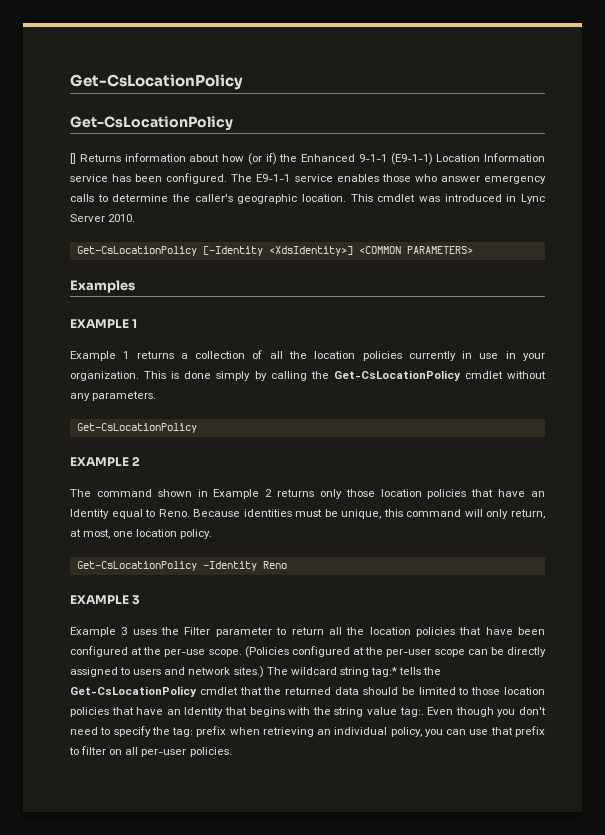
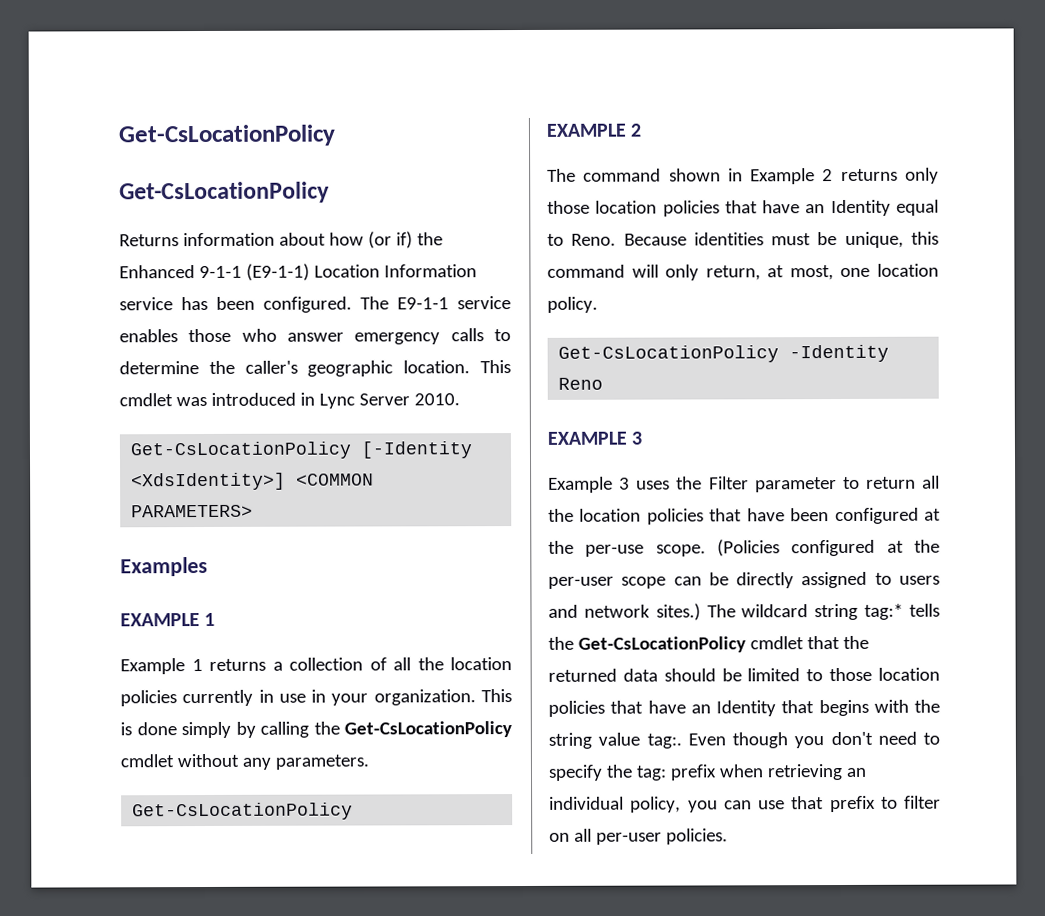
[70,153,76,164] [] -> (330, 192) none

